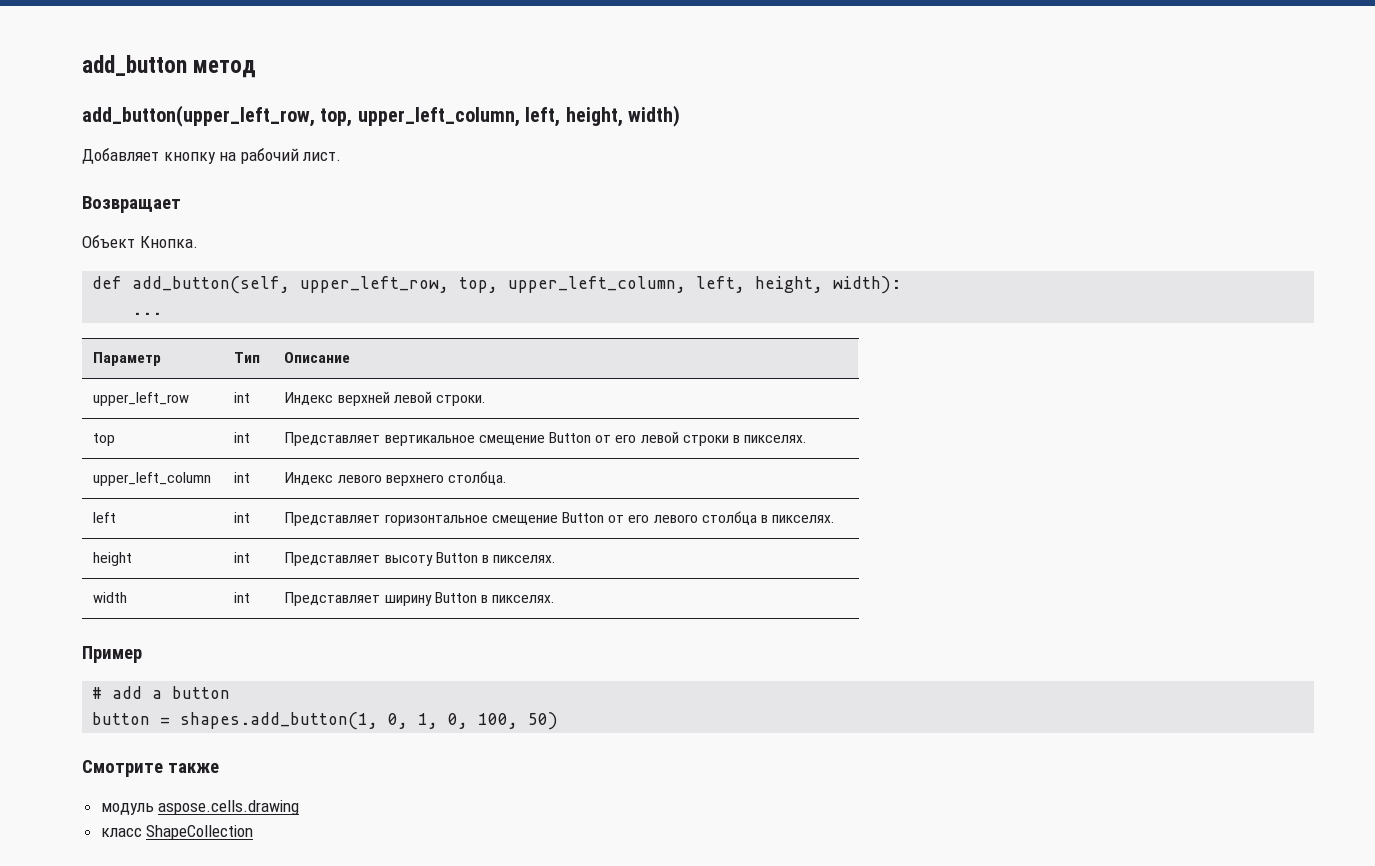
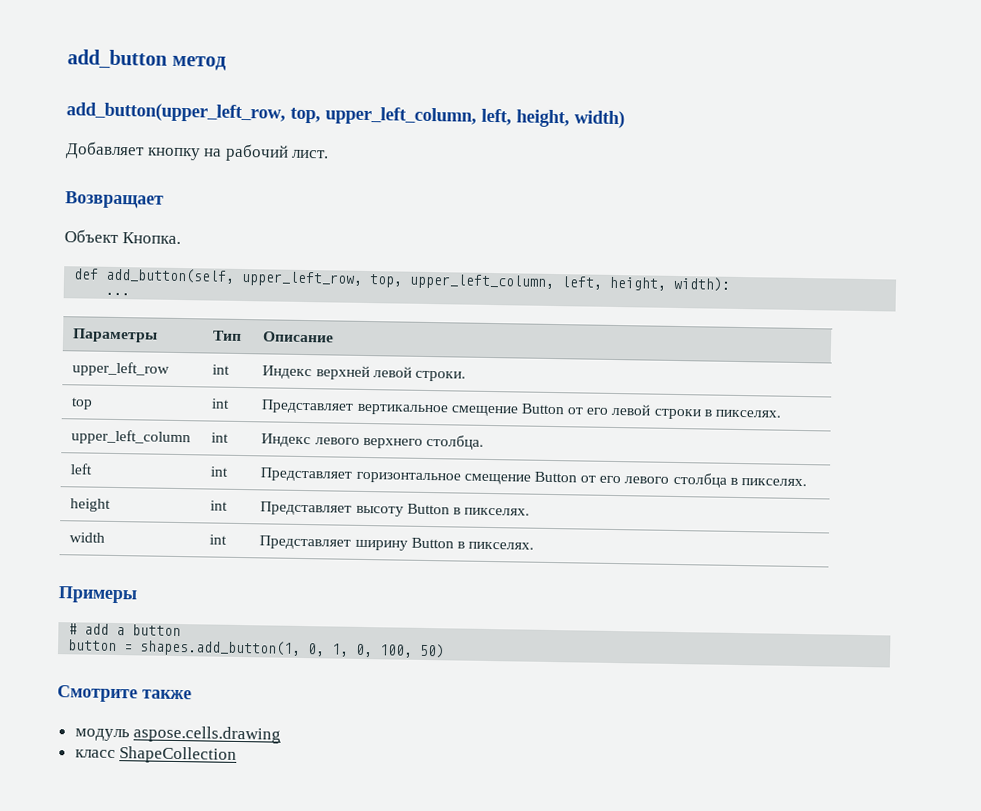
[93,352,162,366] Параметр -> [72,328,159,343] Параметры
[82,646,142,663] Пример -> [58,586,138,604] Примеры

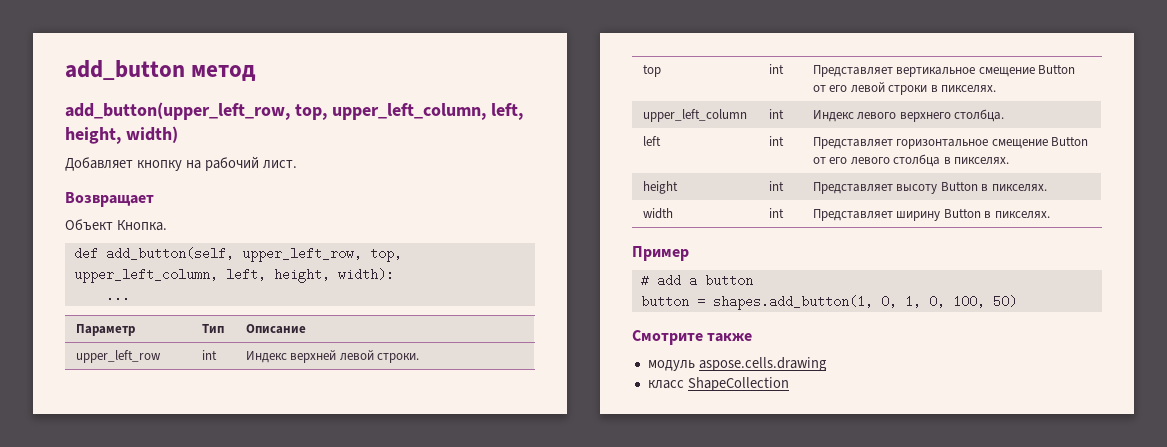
[72,328,159,343] Параметры -> [75,324,135,336] Параметр
[58,586,138,604] Примеры -> [632,246,689,261] Пример

